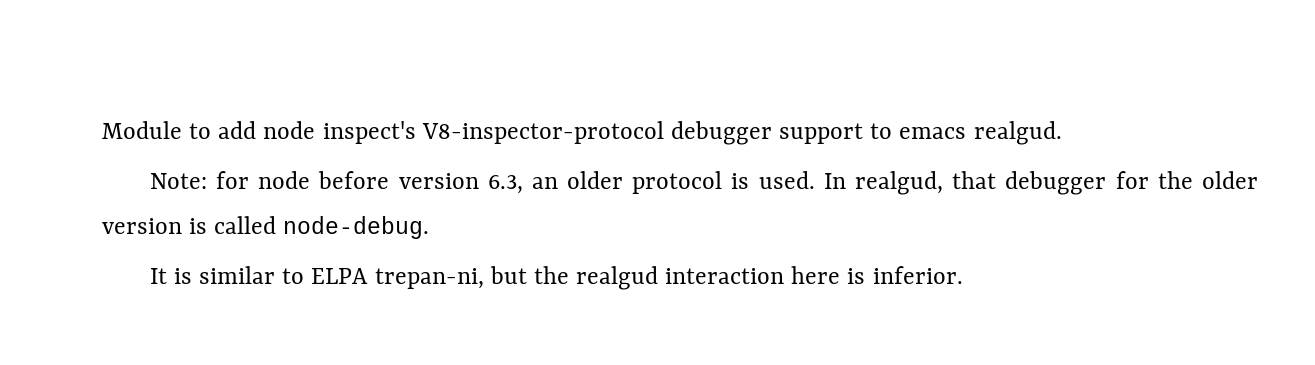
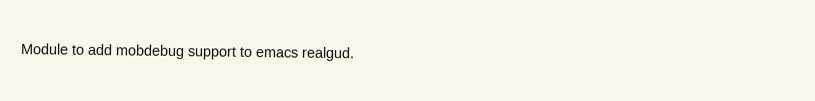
[263,121,772,145] node inspect's V8-inspector-protocol debugger -> [115,44,185,60] mobdebug
[149,171,1259,195] [102,216,430,239] [149,266,963,290] // Note: for node before version 6.3, an older protocol is used. In realgud, that debugger for the older version is called node-debug. // It is similar to ELPA trepan-ni, but the realgud interaction here is inferior. -> (355, 54) none

